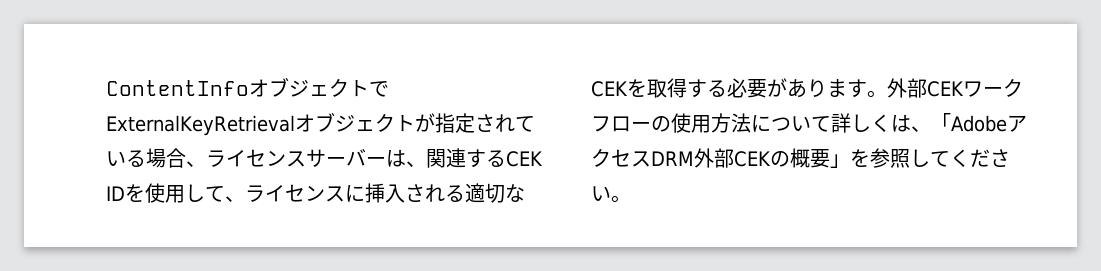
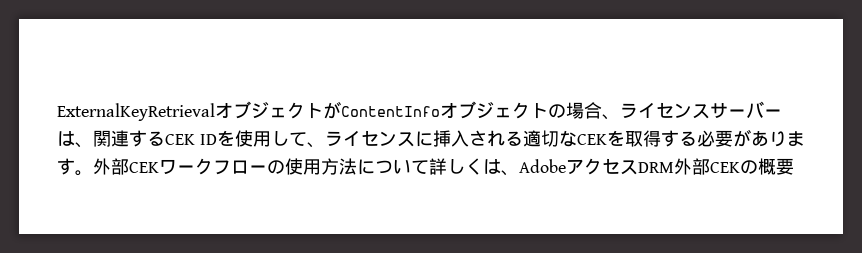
[106,77,389,97] ContentInfoオブジェクトで -> (57, 112) none
[434,113,535,133] [106,150,146,167] 指定されている -> [341,101,566,119] ContentInfoオブジェクトの
[931,113,951,131] 「 -> (519, 173) none
[830,148,1010,168] [591,186,631,203] 」を参照してください。 -> (794, 166) none

